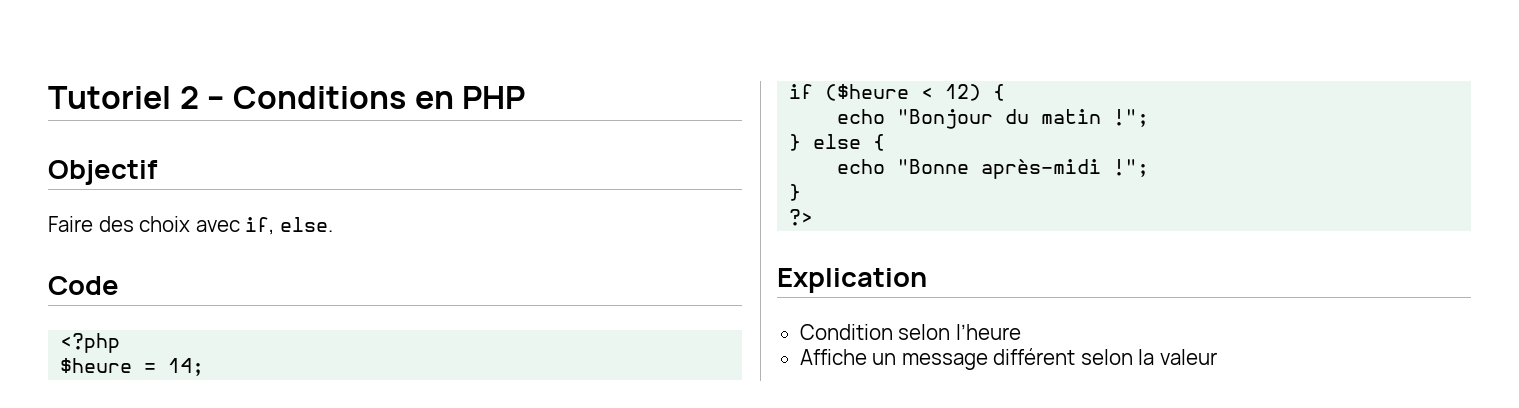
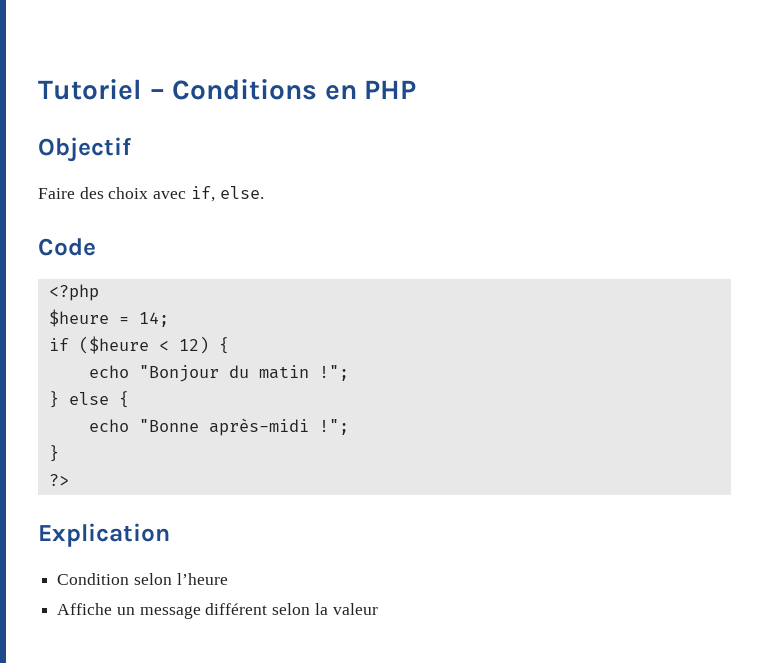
[179,86,199,109] 2 -> (142, 89) none

